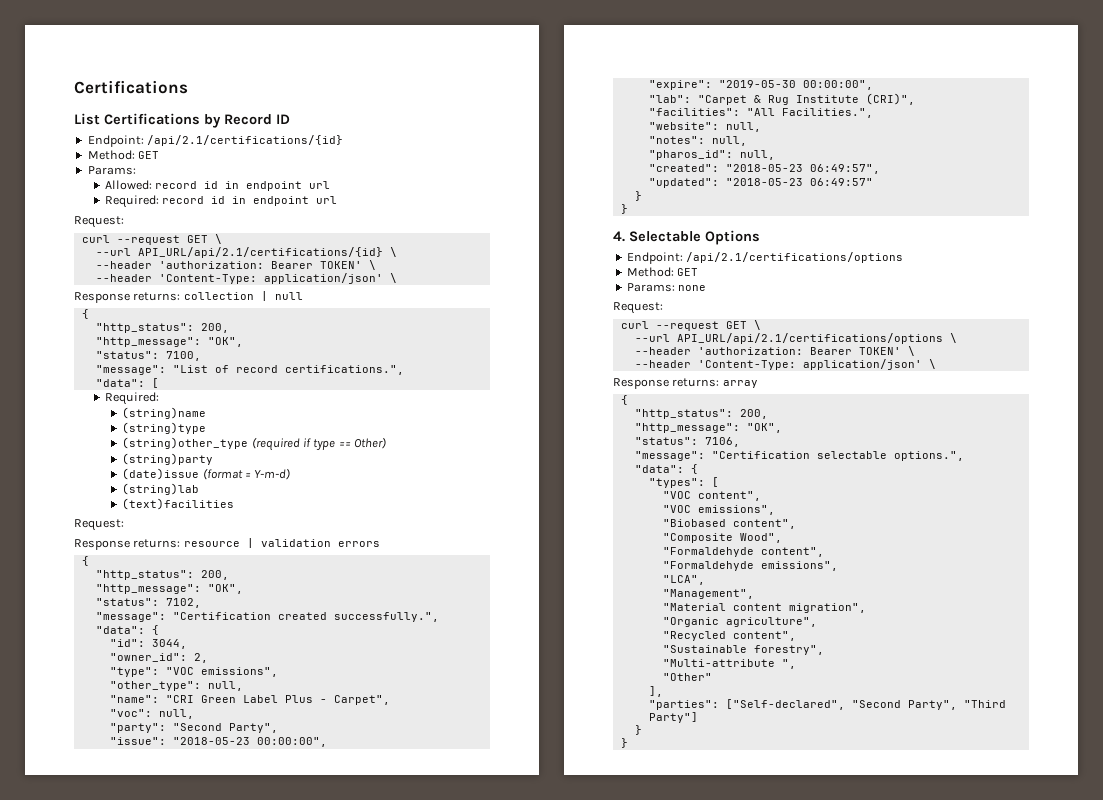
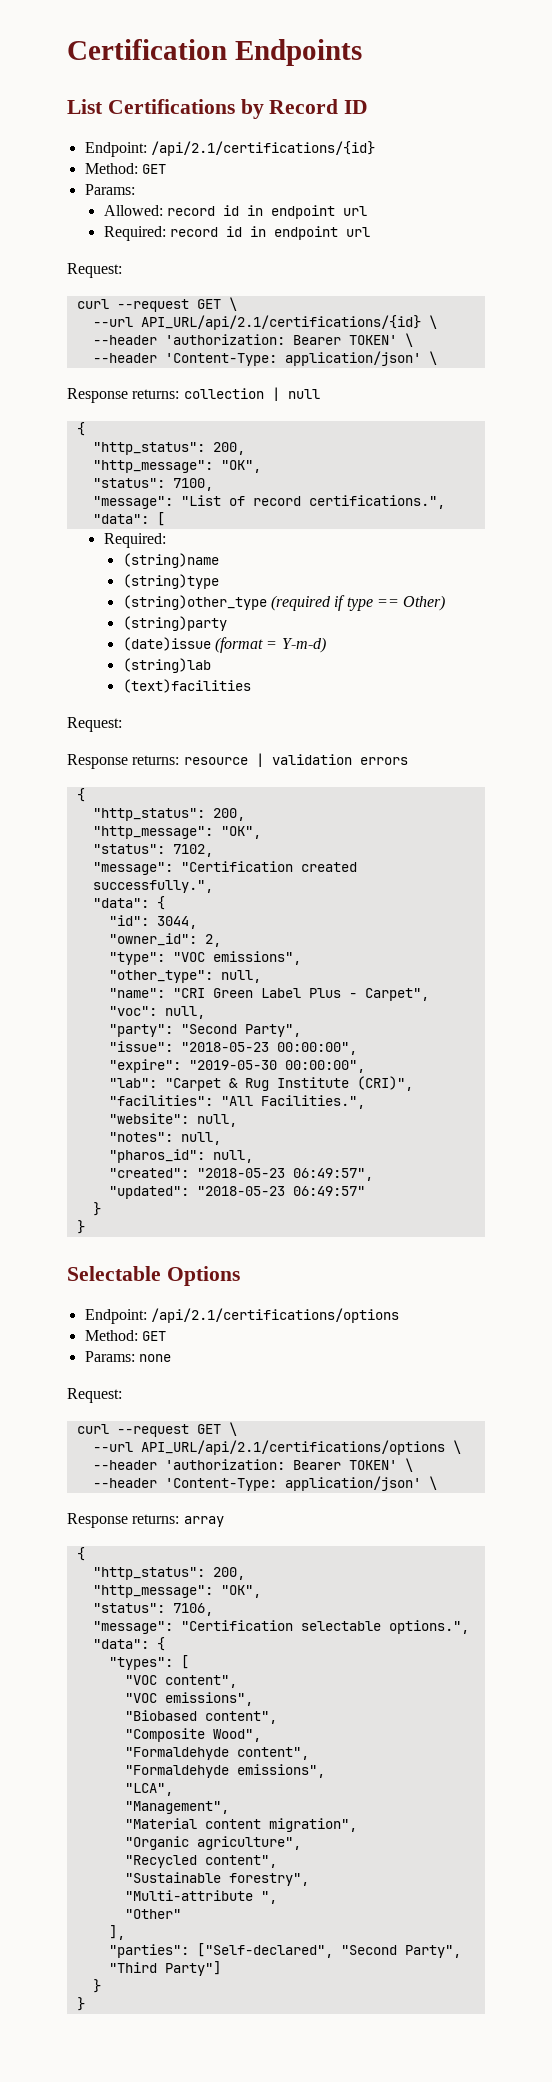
[74,80,188,94] Certifications -> [67,39,362,66] Certification Endpoints
[613,231,625,242] 4. -> (85, 1227) none

